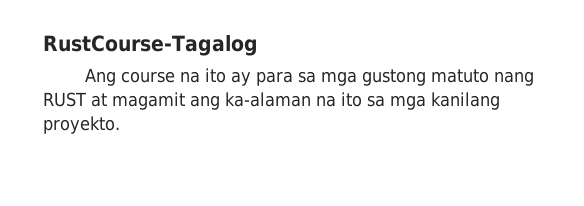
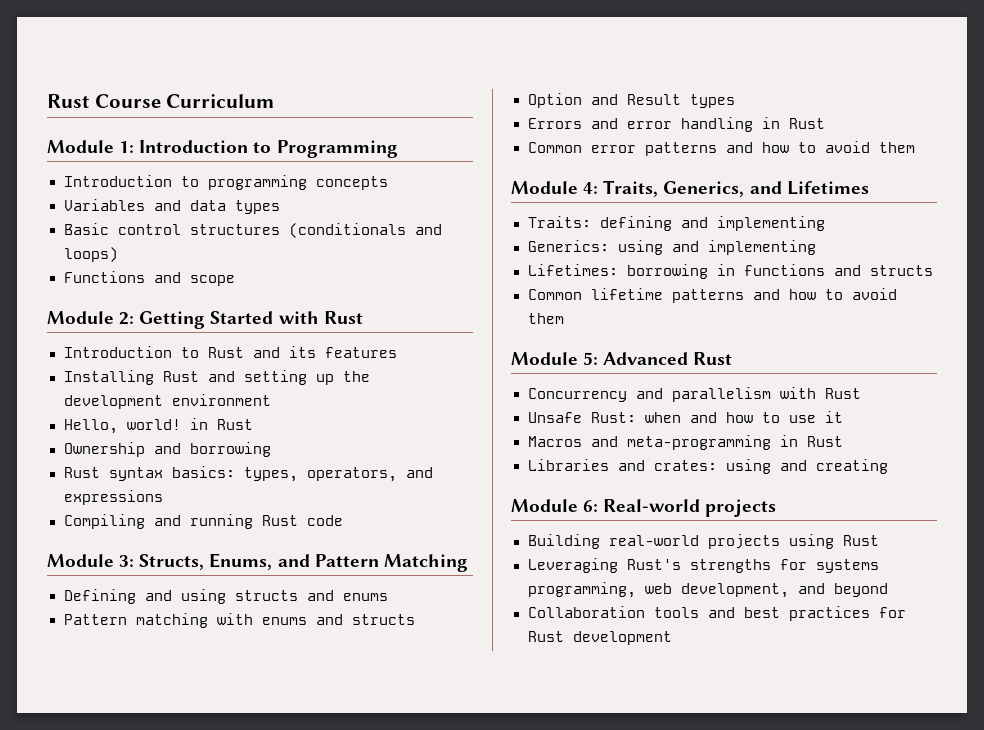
[43,35,258,56] [85,68,535,86] [43,92,500,110] [43,116,120,134] RustCourse-Tagalog // Ang course na ito ay para sa mga gustong matuto nang RUST at magamit ang ka-alaman na ito sa mga kanilang proyekto. -> [47,94,275,108] [47,140,398,158] [63,175,388,190] [63,199,280,214] [63,223,442,238] [63,247,118,262] [63,271,235,286] [47,311,363,329] [63,346,397,358] [63,370,370,385] [63,394,271,409] [63,418,253,434] [63,442,271,457] [63,466,433,482] [63,490,163,505] [63,514,343,529] [47,553,468,572] [63,589,388,604] [63,613,415,628] [527,93,735,108] [527,117,825,132] [527,141,915,156] [511,180,869,197] [527,216,825,231] [527,240,816,255] [527,264,933,279] [527,288,897,303] [527,313,564,324] [511,352,733,365] [527,387,861,402] [527,411,843,423] [527,435,843,450] [527,459,888,474] [511,499,777,517] [527,534,879,549] [527,558,879,573] [527,582,888,598] [527,606,906,621] [527,631,672,645] Rust Course Curriculum // Module 1: Introduction to Programming // Introduction to programming concepts // Variables and data types // Basic control structures (conditionals and loops) // Functions and scope // Module 2: Getting Started with Rust // Introduction to Rust and its features // Installing Rust and setting up the development environment // Hello, world! in Rust // Ownership and borrowing // Rust syntax basics: types, operators, and expressions // Compiling and running Rust code // Module 3: Structs, Enums, and Pattern Matching // Defining and using structs and enums // Pattern matching with enums and structs // Option and Result types // Errors and error handling in Rust // Common error patterns and how to avoid them // Module 4: Traits, Generics, and Lifetimes // Traits: defining and implementing // Generics: using and implementing // Lifetimes: borrowing in functions and structs // Common lifetime patterns and how to avoid them // Module 5: Advanced Rust // Concurrency and parallelism with Rust // Unsafe Rust: when and how to use it // Macros and meta-programming in Rust // Libraries and crates: using and creating // Module 6: Real-world projects // Building real-world projects using Rust // Leveraging Rust's strengths for systems programming, web development, and beyond // Collaboration tools and best practices for Rust development

